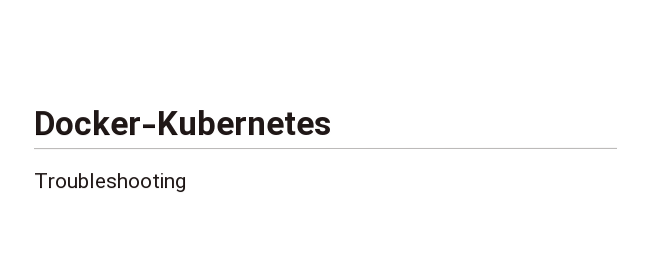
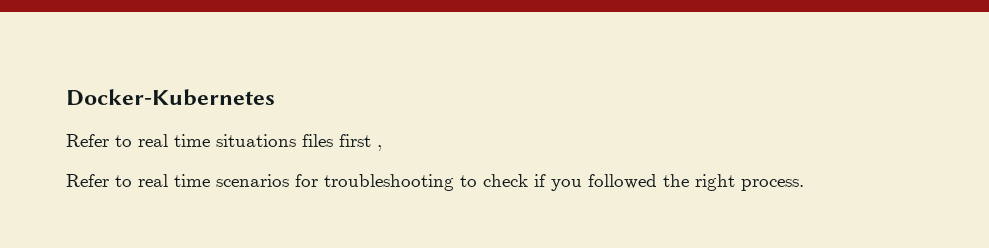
[34,173,187,193] Troubleshooting -> [66,134,382,151] [66,174,804,191] Refer to real time situations files first , // Refer to real time scenarios for troubleshooting to check if you followed the right process.

